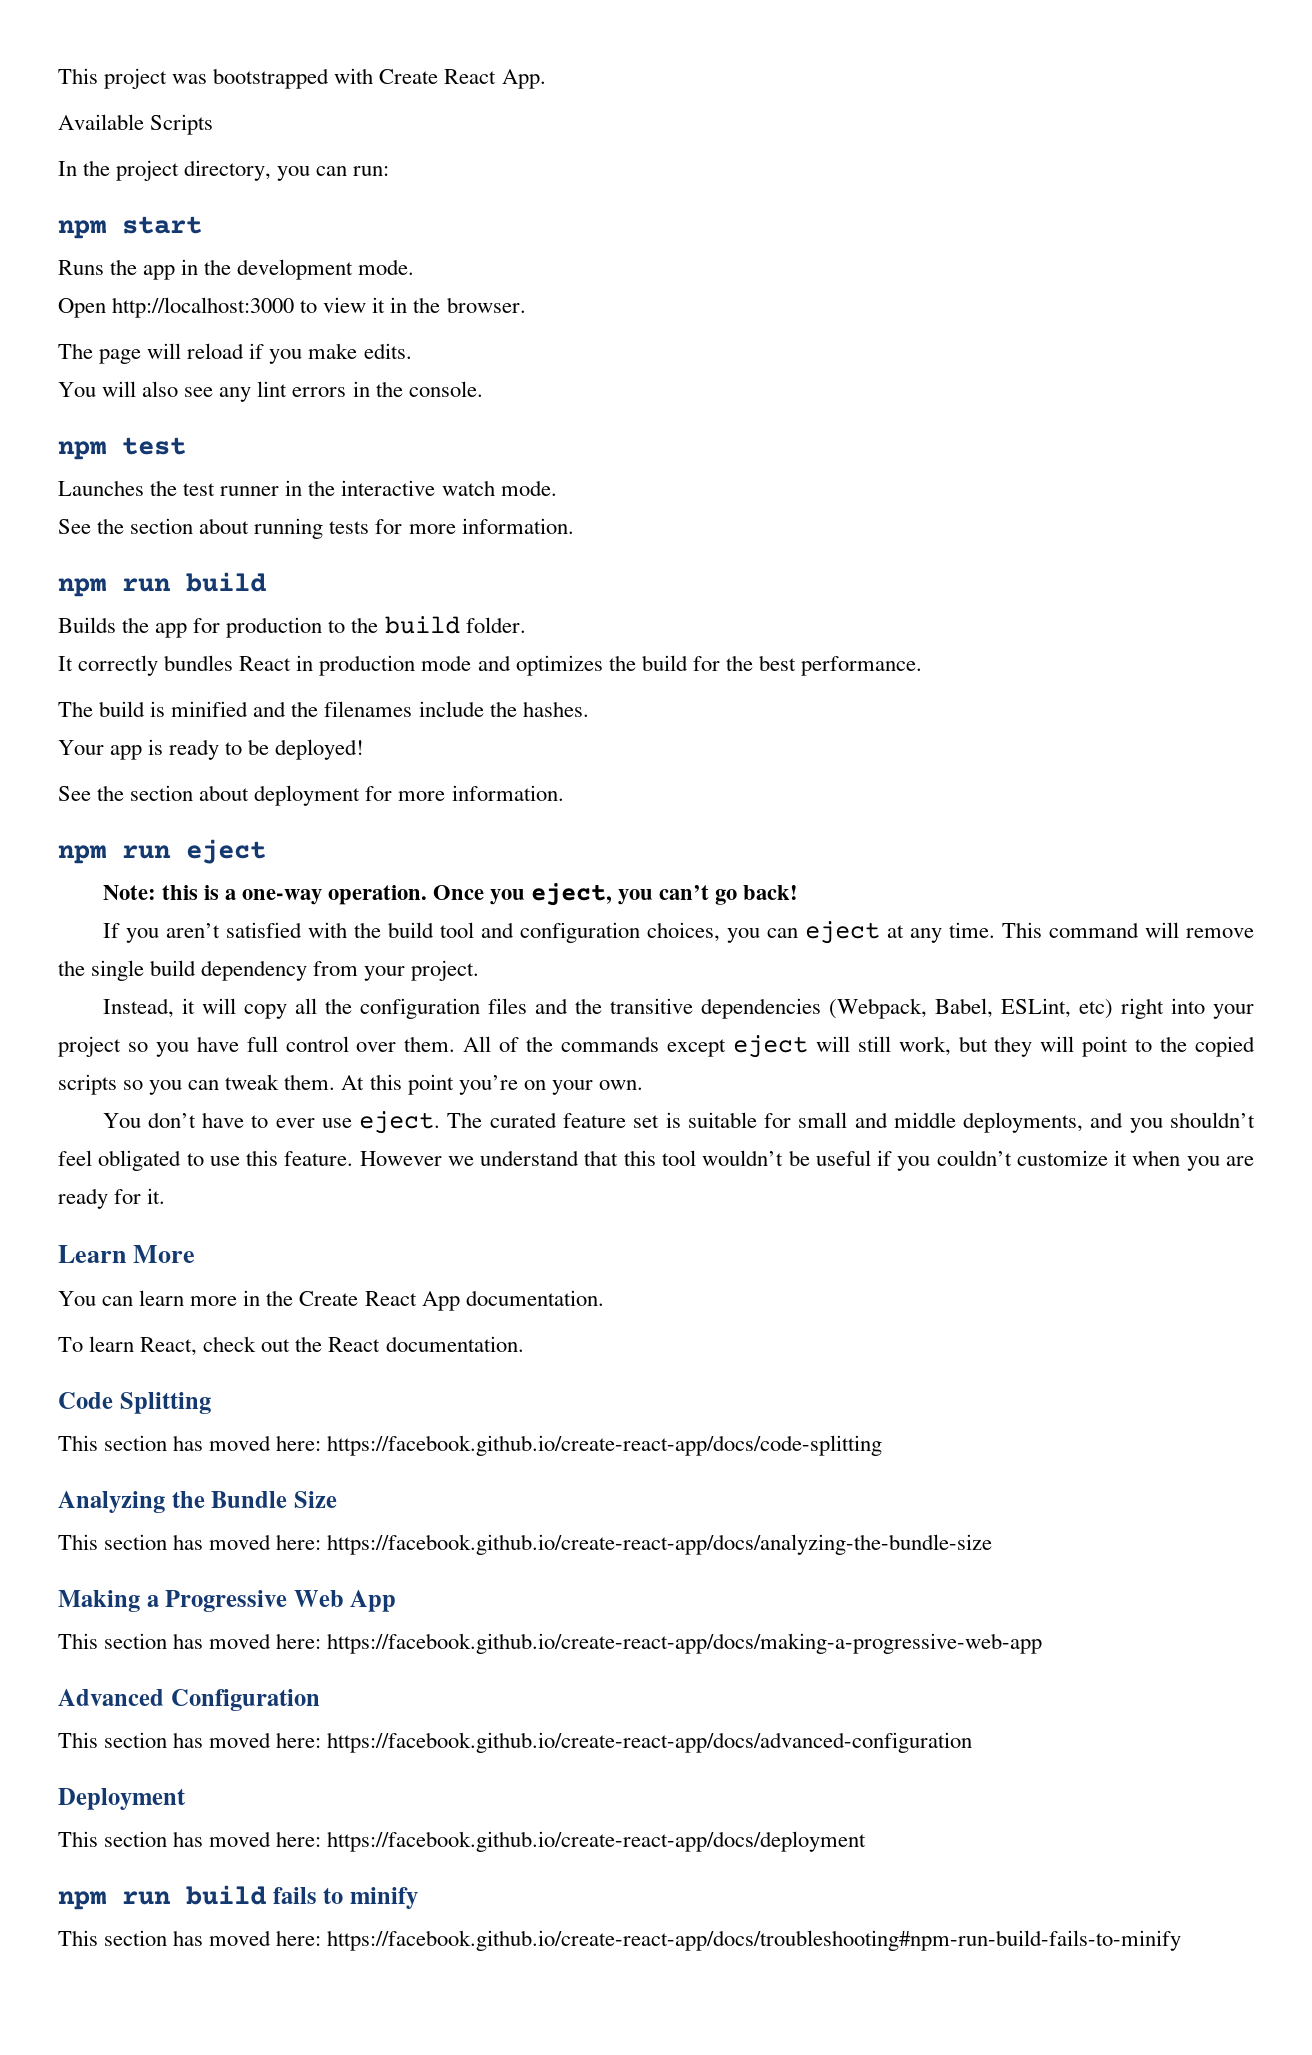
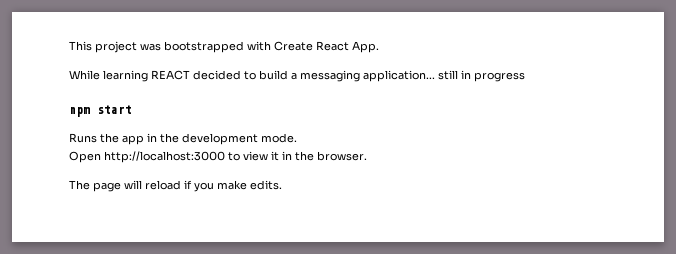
[58,114,214,135] [58,160,390,181] Available Scripts // In the project directory, you can run: -> [69,70,525,82] While learning REACT decided to build a messaging application... still in progress
[58,381,483,402] [58,437,186,460] [58,480,557,496] [58,518,574,539] [58,572,266,597] [58,616,526,638] [58,655,923,676] [58,701,589,717] [58,739,365,760] [58,785,564,806] [58,839,266,864] [102,883,799,906] [102,921,1254,944] [58,960,480,981] [102,998,1254,1019] [58,1035,1255,1058] [58,1074,643,1095] [102,1111,1255,1134] [58,1150,1254,1171] [58,1188,166,1209] [58,1245,196,1263] [58,1290,604,1311] [58,1336,524,1356] [58,1392,211,1414] [58,1435,883,1456] [58,1491,337,1513] [58,1534,993,1555] [58,1590,397,1612] [58,1633,1043,1654] [58,1689,320,1711] [58,1732,973,1753] [58,1788,186,1810] [58,1831,867,1852] [58,1885,418,1910] [58,1930,1182,1951] // You will also see any lint errors in the console. // npm test // Launches the test runner in the interactive watch mode. // See the section about running tests for more information. // npm run build // Builds the app for production to the build folder. // It correctly bundles React in production mode and optimizes the build for the best performance. // The build is minified and the filenames include the hashes. // Your app is ready to be deployed! // See the section about deployment for more information. // npm run eject // Note: this is a one-way operation. Once you eject, you can’t go back! // If you aren’t satisfied with the build tool and configuration choices, you can eject at any time. This command will remove the single build dependency from your project. // Instead, it will copy all the configuration files and the transitive dependencies (Webpack, Babel, ESLint, etc) right into your project so you have full control over them. All of the commands except eject will still work, but they will point to the copied scripts so you can tweak them. At this point you’re on your own. // You don’t have to ever use eject. The curated feature set is suitable for small and middle deployments, and you shouldn’t feel obligated to use this feature. However we understand that this tool wouldn’t be useful if you couldn’t customize it when you are ready for it. // Learn More // You can learn more in the Create React App documentation. // To learn React, check out the React documentation. // Code Splitting // This section has moved here: https://facebook.github.io/create-react-app/docs/code-splitting // Analyzing the Bundle Size // This section has moved here: https://facebook.github.io/create-react-app/docs/analyzing-the-bundle-size // Making a Progressive Web App // This section has moved here: https://facebook.github.io/create-react-app/docs/making-a-progressive-web-app // Advanced Configuration // This section has moved here: https://facebook.github.io/create-react-app/docs/advanced-configuration // Deployment // This section has moved here: https://facebook.github.io/create-react-app/docs/deployment // npm run build fails to minify // This section has moved here: https://facebook.github.io/create-react-app/docs/troubleshooting#npm-run-build-fails-to-minify -> (282, 185) none

